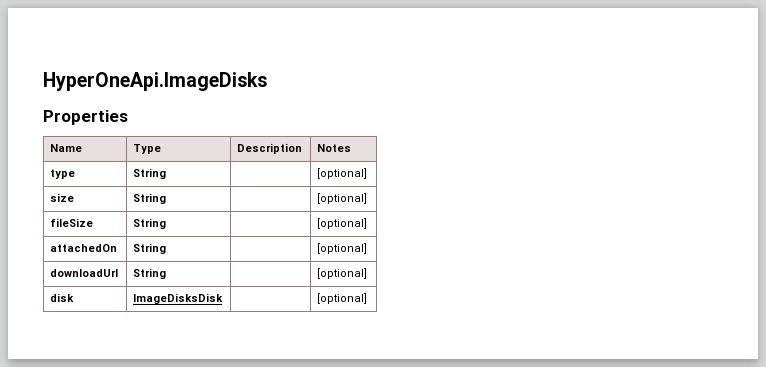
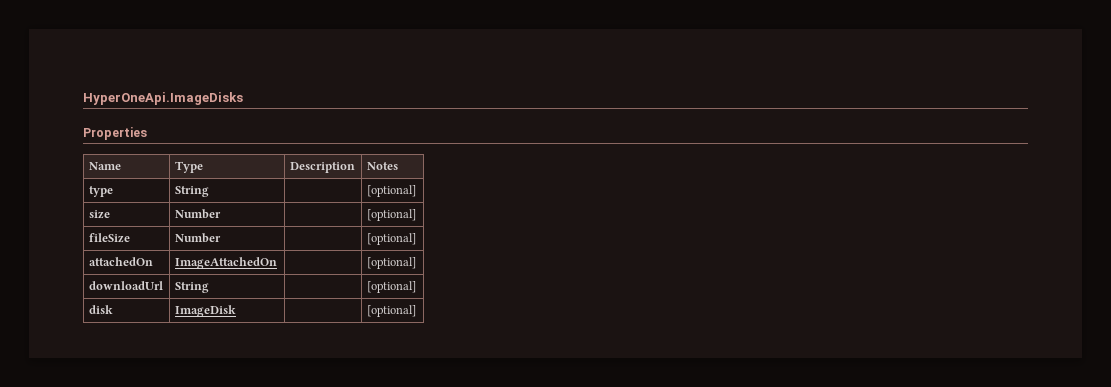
[133,193,167,204] String -> [174,209,221,219] Number
[133,218,167,229] String -> [174,233,221,243] Number
[133,243,167,254] String -> [174,257,277,269] ImageAttachedOn
[133,293,224,304] ImageDisksDisk -> [174,305,236,317] ImageDisk

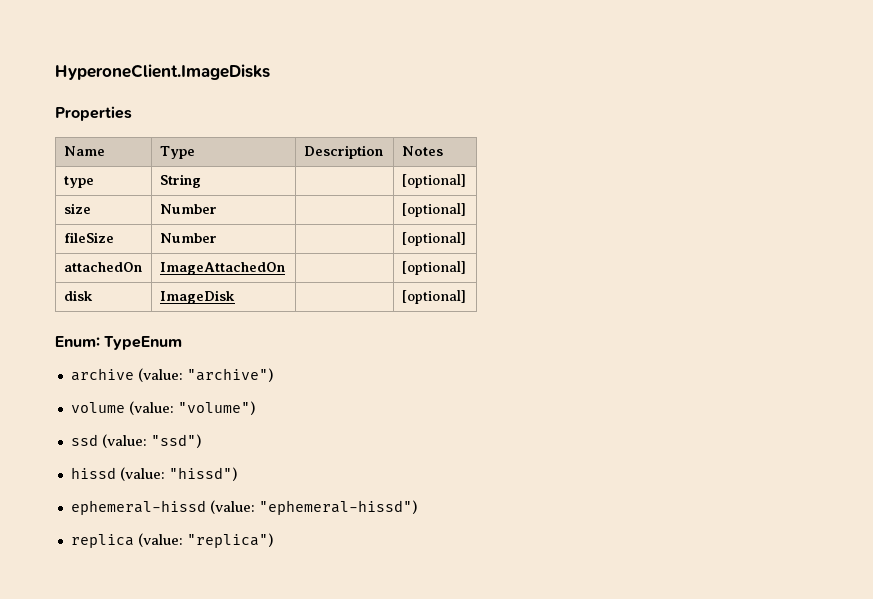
[83,92,243,105] HyperOneApi.ImageDisks -> [55,64,270,80] HyperoneClient.ImageDisks
[88,281,163,290] [174,282,209,293] [366,281,416,293] // downloadUrl | String | | [optional] -> (466, 268) none
(416, 311) none -> [55,336,183,350] [70,368,273,382] [70,401,255,415] [70,434,201,448] [70,467,237,481] [70,500,417,515] [70,533,273,548] // Enum: TypeEnum // archive (value: "archive") // volume (value: "volume") // ssd (value: "ssd") // hissd (value: "hissd") // ephemeral-hissd (value: "ephemeral-hissd") // replica (value: "replica")

